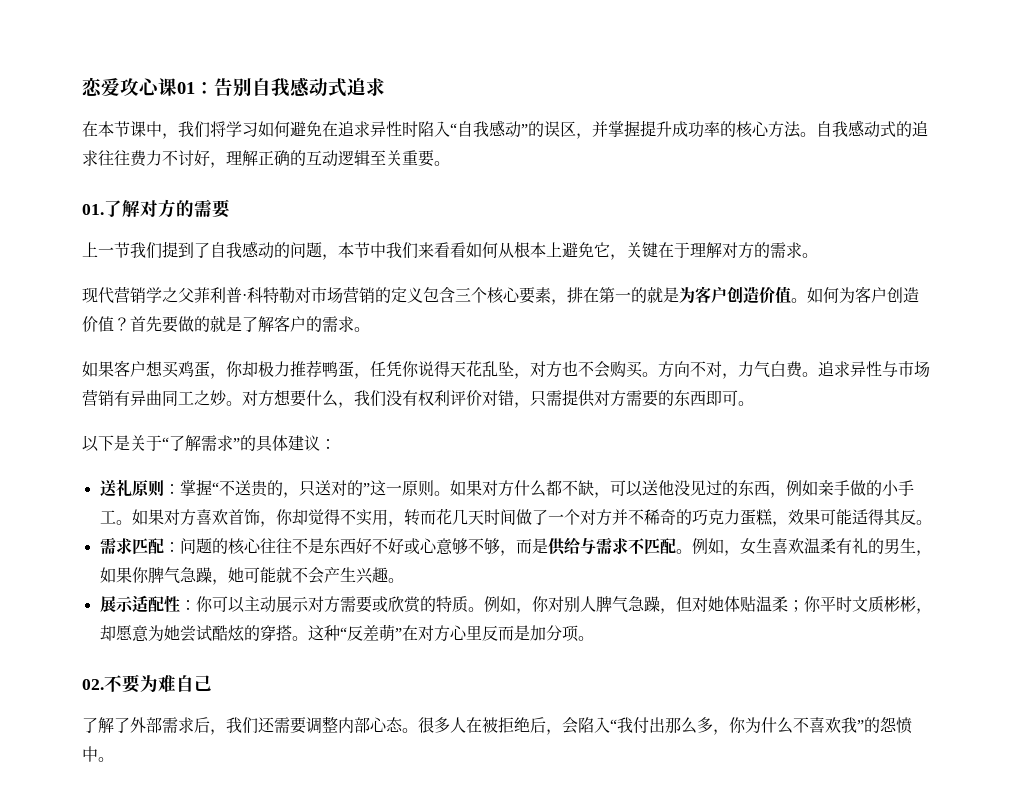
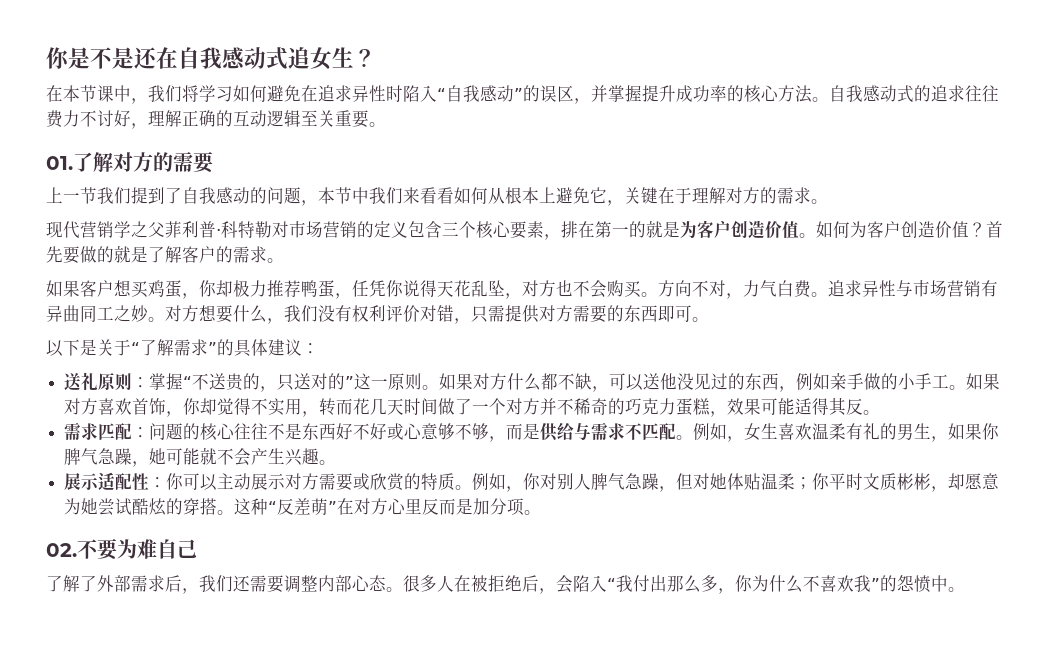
[82,77,252,97] 恋爱攻心课01：告别 -> [46,47,178,69] 你是不是还在
[366,78,385,96] 求 -> [310,47,376,70] 女生？

